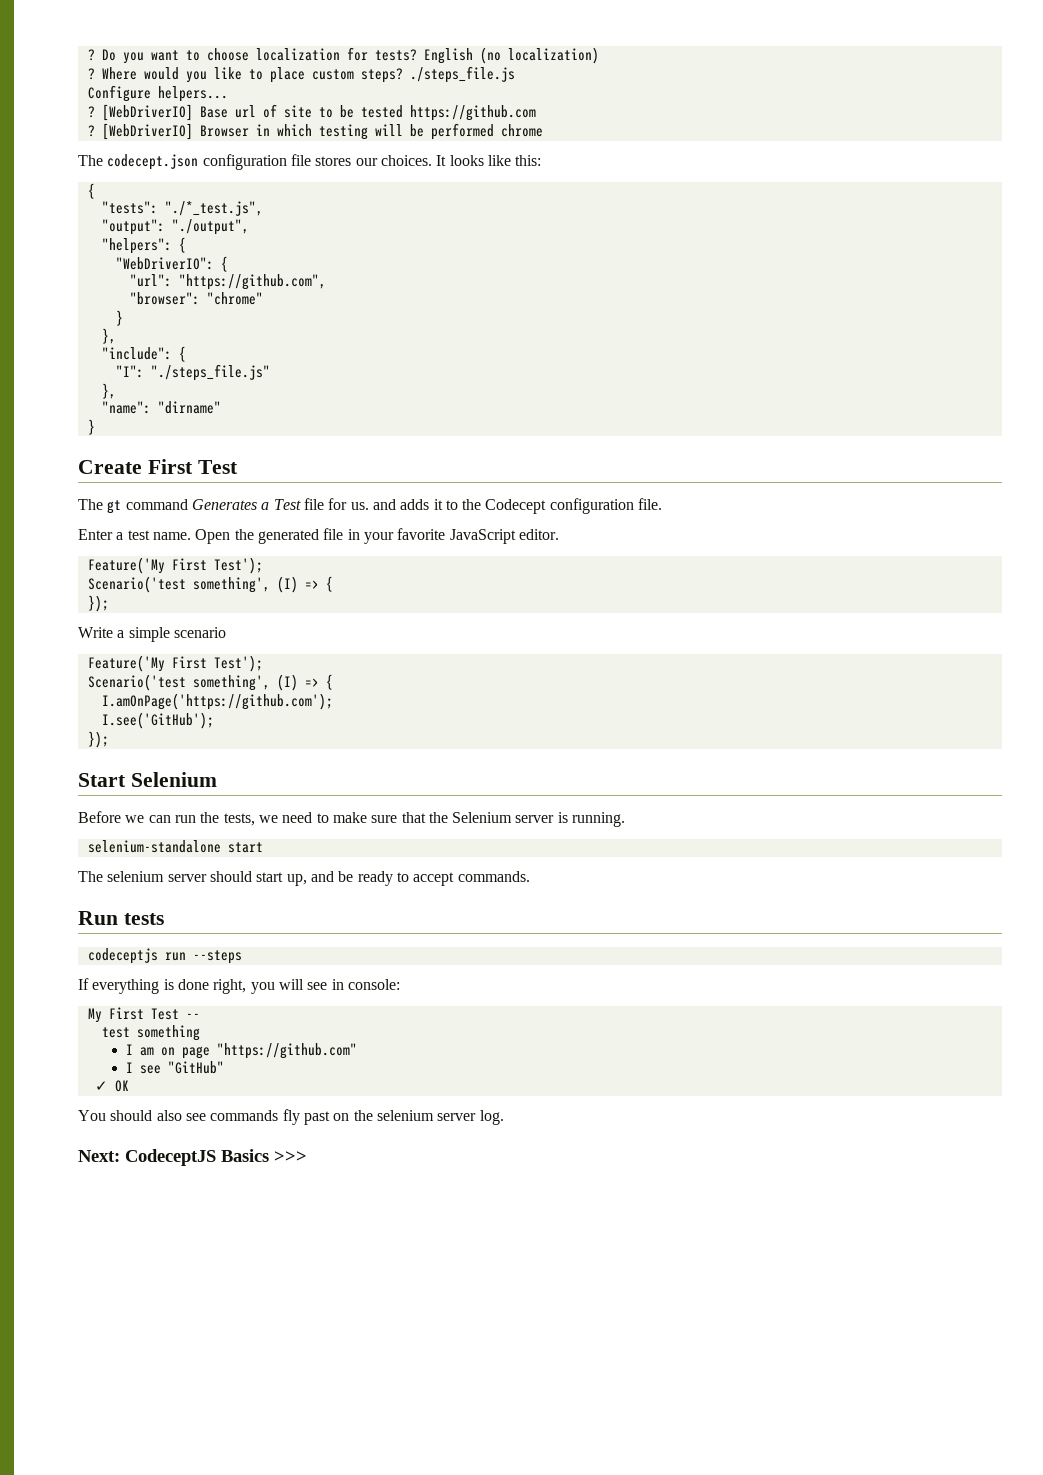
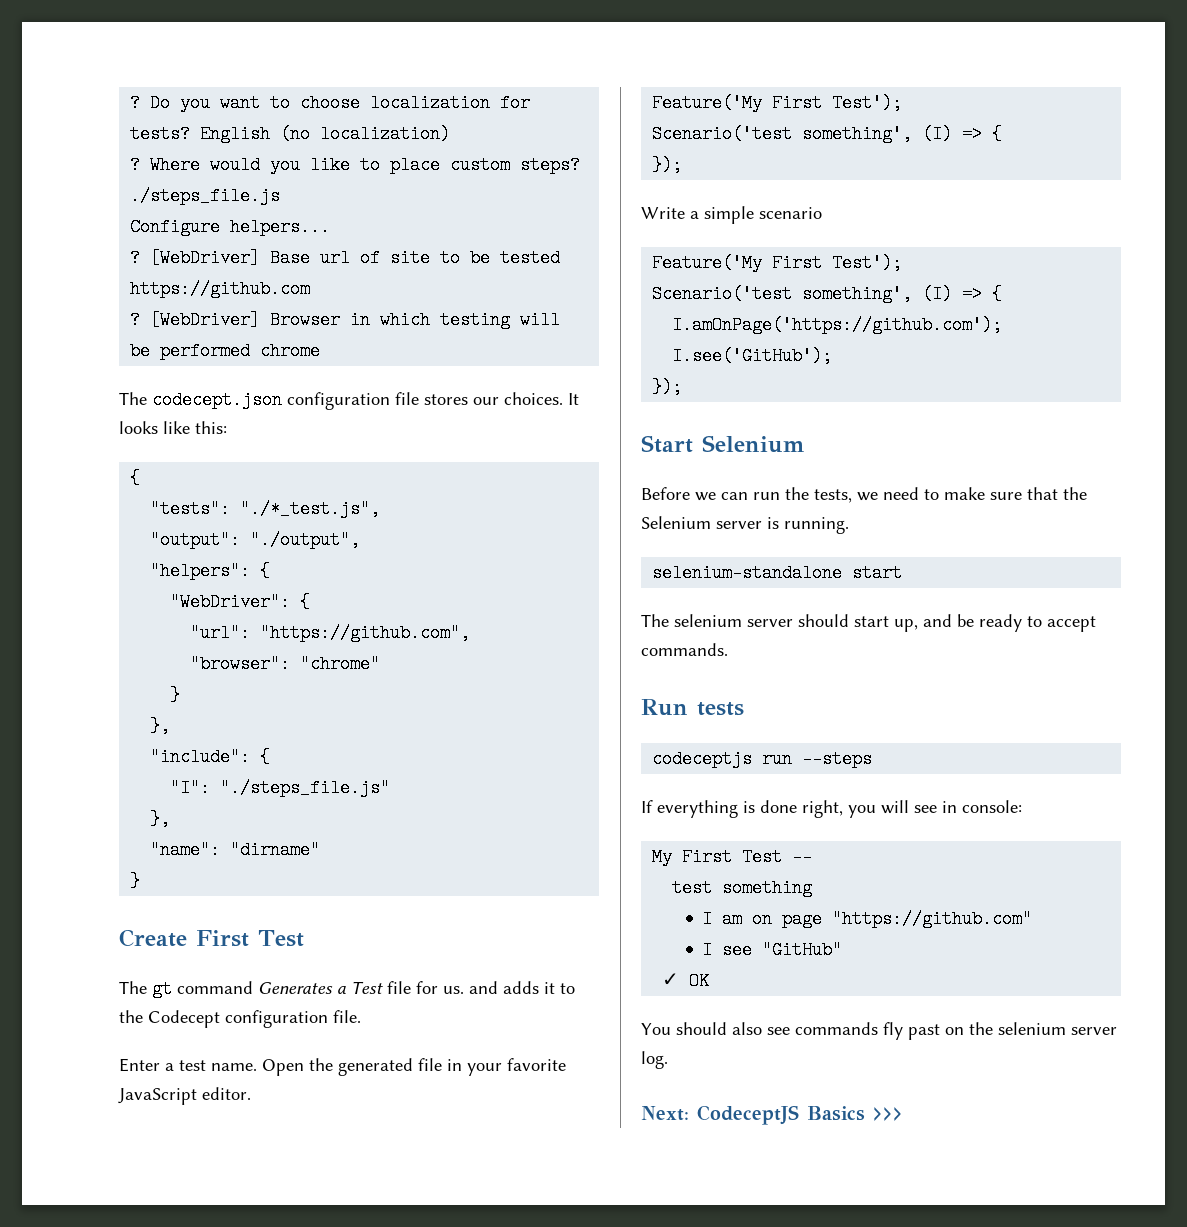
[101,104,193,121] [WebDriverIO] -> [150,249,261,267] [WebDriver]
[101,123,193,140] [WebDriverIO] -> [150,311,261,329] [WebDriver]
[115,257,214,270] "WebDriverIO": -> [170,593,291,611] "WebDriver":

